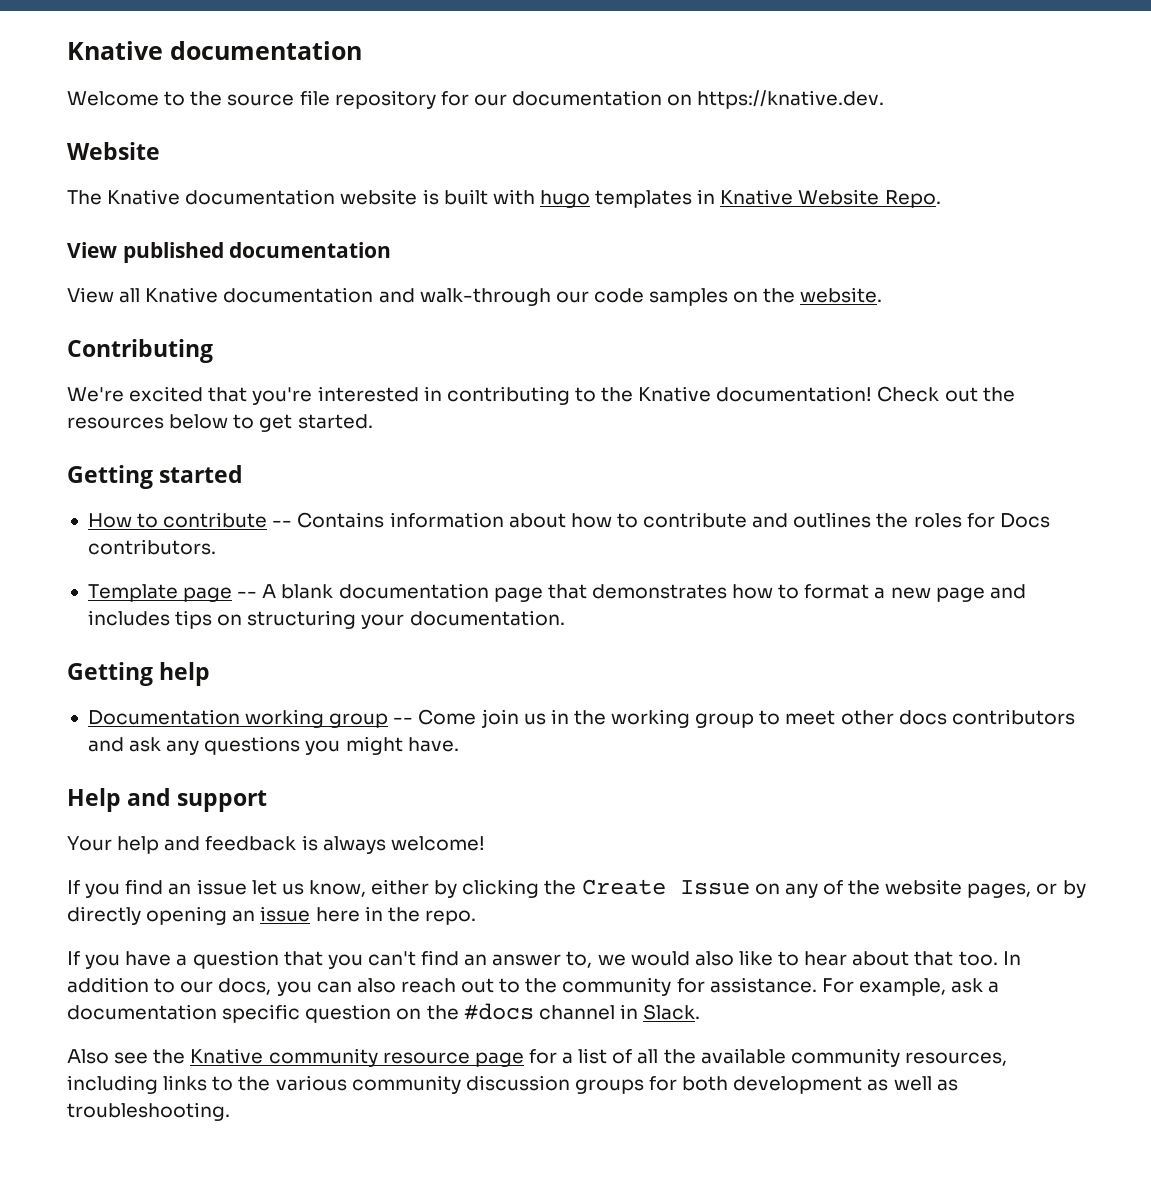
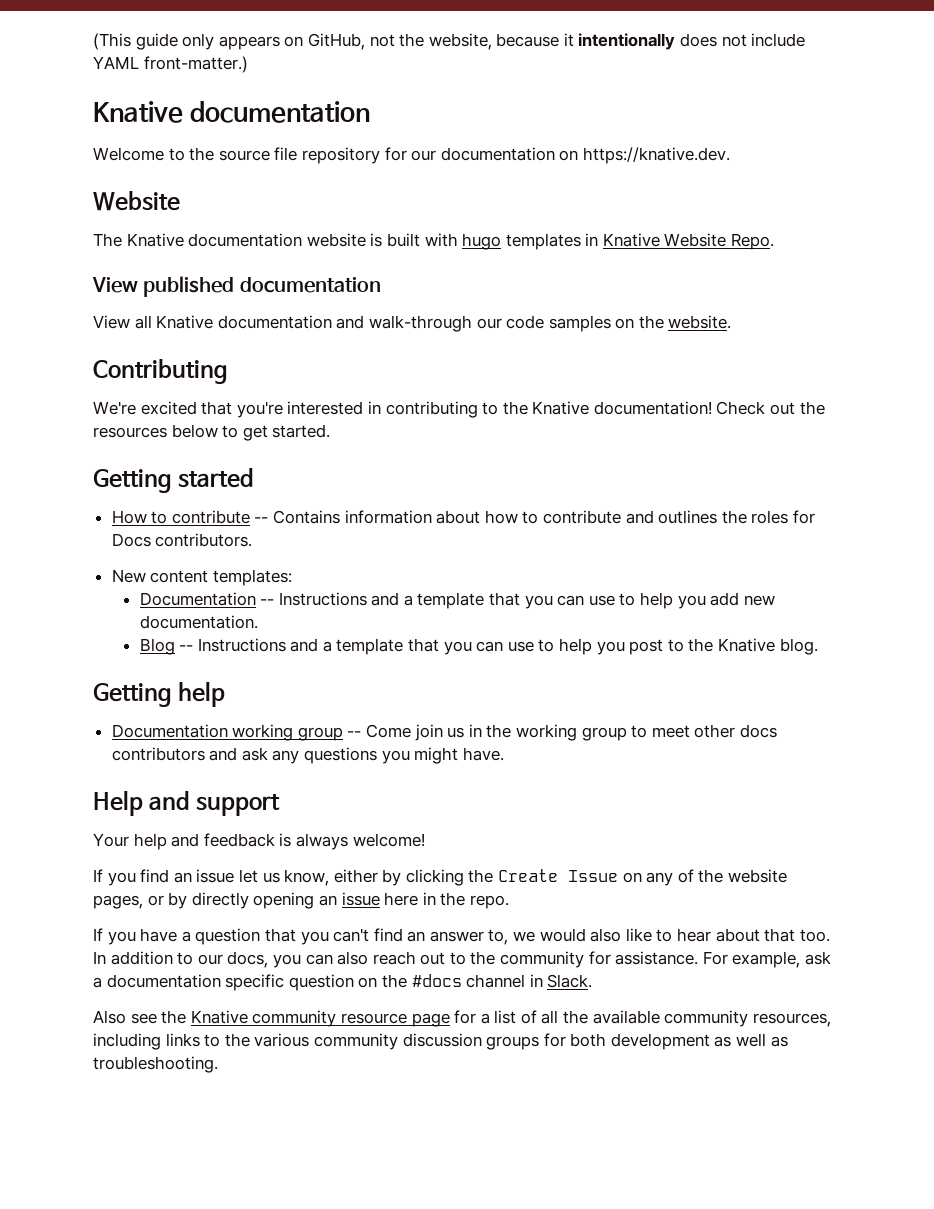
(67, 50) none -> [93,33,806,50] [93,56,248,73] (This guide only appears on GitHub, not the website, because it intentionally does not include YAML front-matter.) //
[87,583,1026,602] [87,610,565,629] Template page -- A blank documentation page that demonstrates how to format a new page and includes tips on structuring your documentation. -> [111,569,292,586] [139,592,775,609] [139,615,258,629] [139,638,818,655] New content templates: // Documentation -- Instructions and a template that you can use to help you add new documentation. // Blog -- Instructions and a template that you can use to help you post to the Knative blog.

